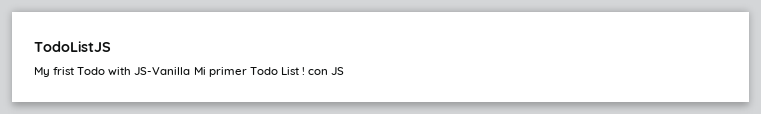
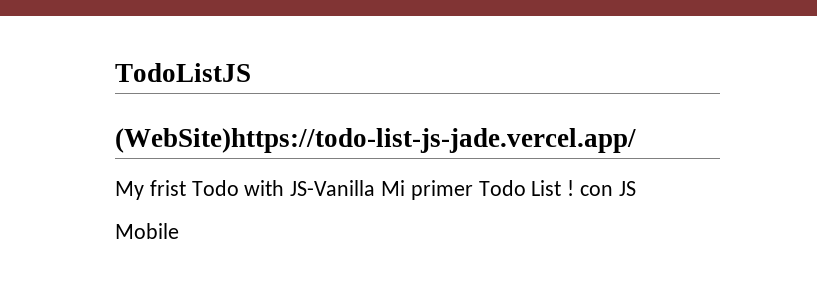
(111, 46) none -> [115,128,636,153] // (WebSite)https://todo-list-js-jade.vercel.app/
(345, 71) none -> [115,223,179,239] // Mobile

